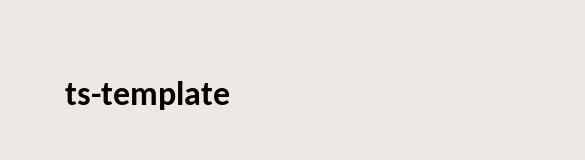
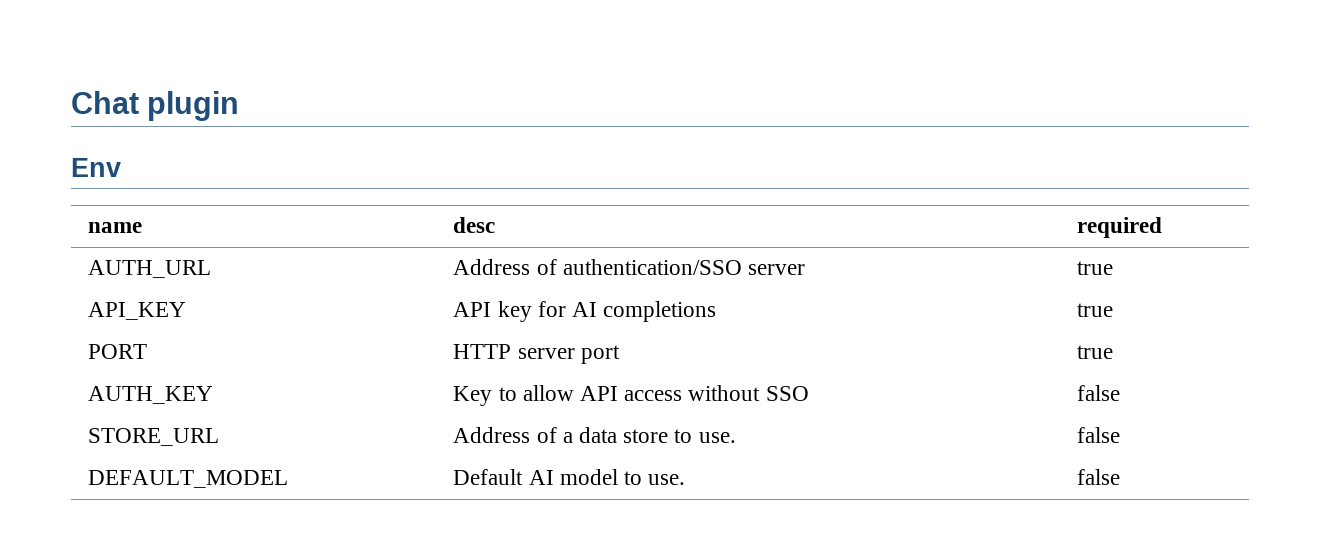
[65,81,230,110] ts-template -> [71,91,240,121] [71,158,121,177] [88,222,143,233] [453,217,496,233] [1077,217,1163,238] [88,260,212,278] [453,259,805,275] [1077,261,1114,275] [88,302,187,320] [453,301,717,322] [1077,303,1114,317] [88,344,148,359] [453,344,620,364] [1077,345,1114,359] [88,386,214,404] [453,385,809,406] [1077,385,1121,401] [88,428,220,446] [453,427,736,443] [1077,427,1121,443] [88,470,289,488] [453,469,686,485] [1077,469,1121,485] Chat plugin // Env // name | desc | required // AUTH_URL | Address of authentication/SSO server | true // API_KEY | API key for AI completions | true // PORT | HTTP server port | true // AUTH_KEY | Key to allow API access without SSO | false // STORE_URL | Address of a data store to use. | false // DEFAULT_MODEL | Default AI model to use. | false

